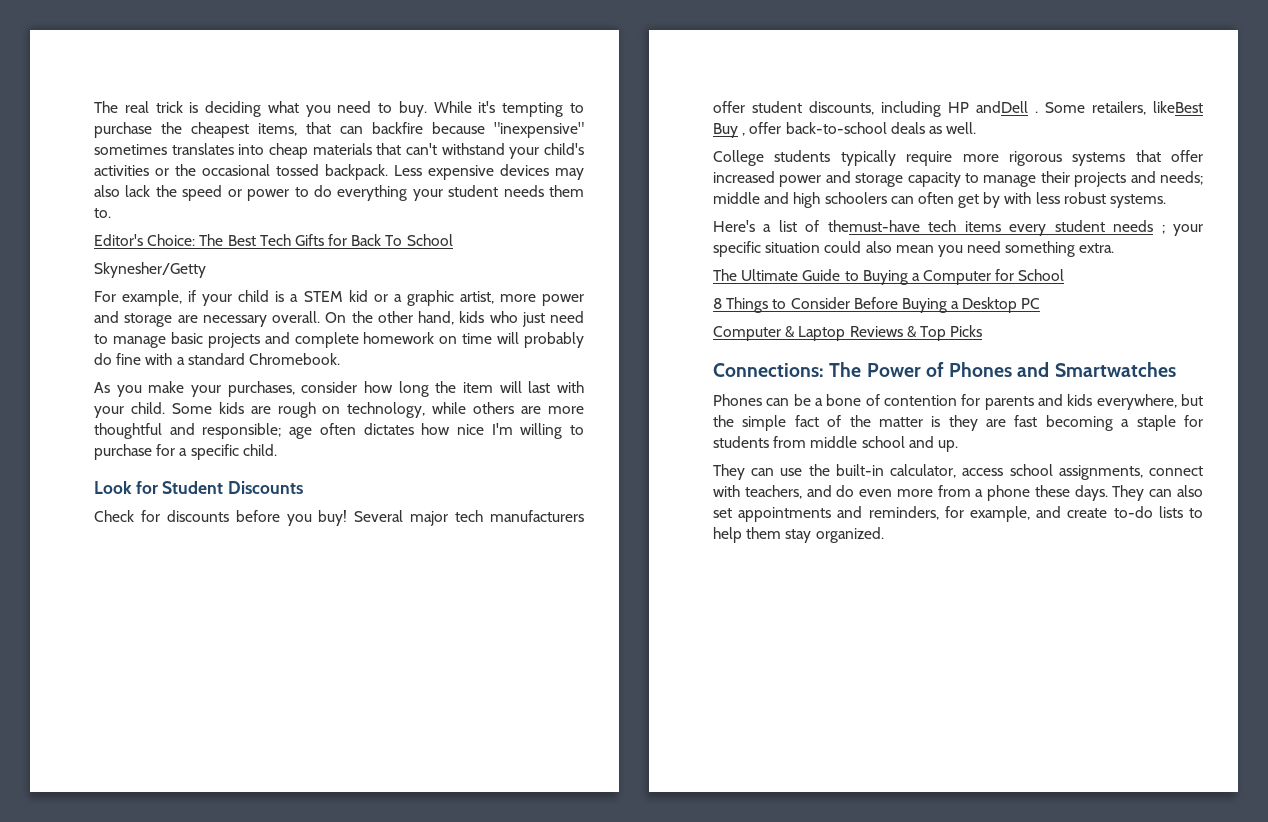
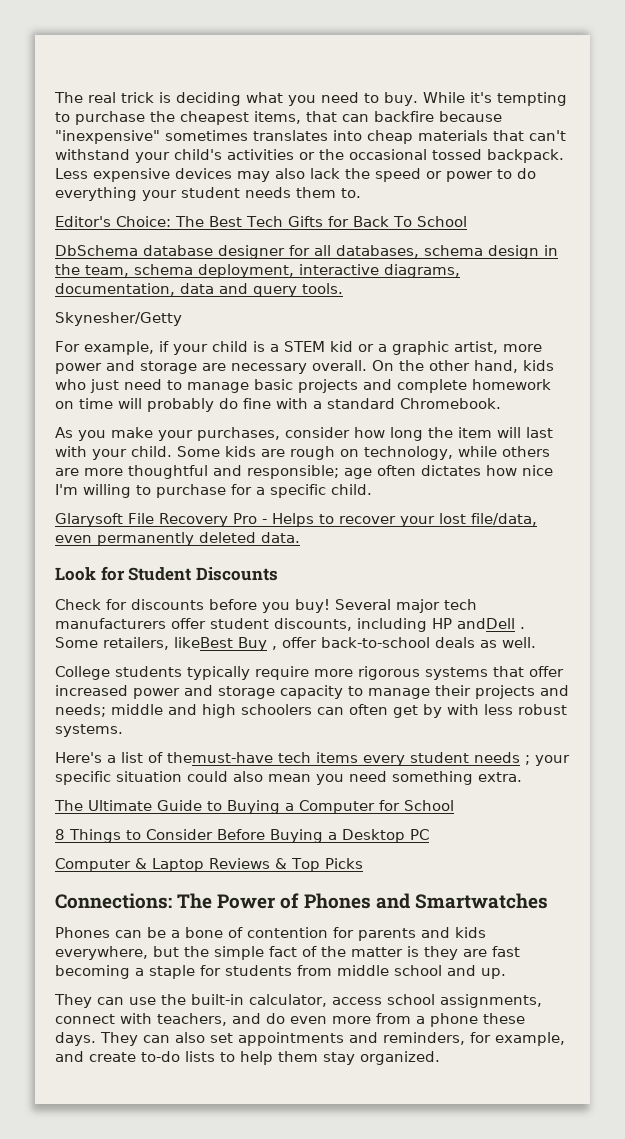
(453, 240) none -> [55,245,558,259] [55,264,460,278] [55,283,343,297] // DbSchema database designer for all databases, schema design in the team, schema deployment, interactive diagrams, documentation, data and query tools.
(277, 450) none -> [55,513,537,527] [55,532,300,546] // Glarysoft File Recovery Pro - Helps to recover your lost file/data, even permanently deleted data.

